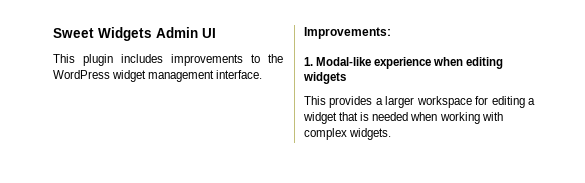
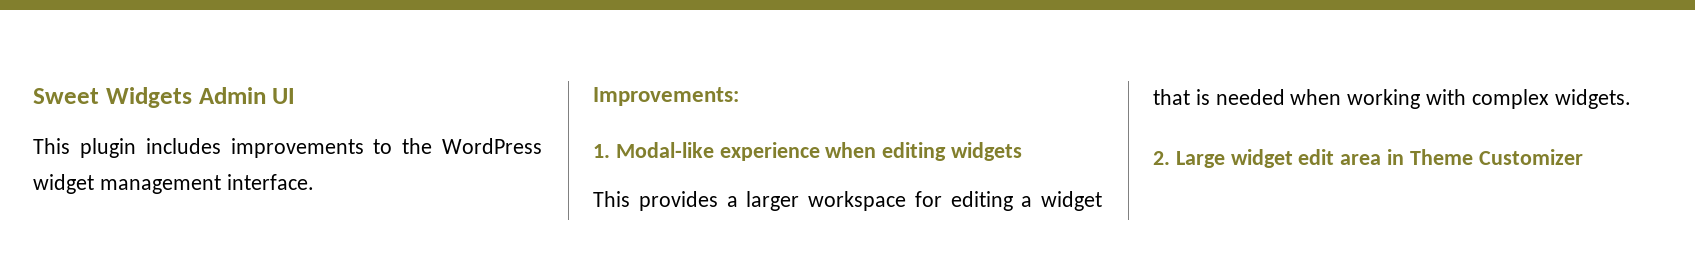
(392, 134) none -> [1153,149,1583,168] // 2. Large widget edit area in Theme Customizer

